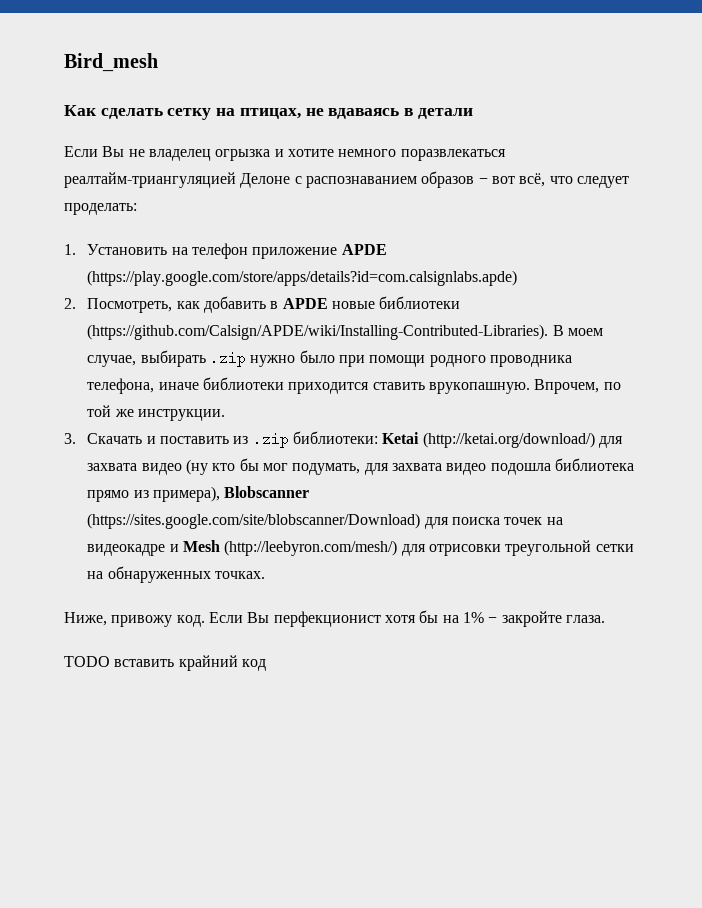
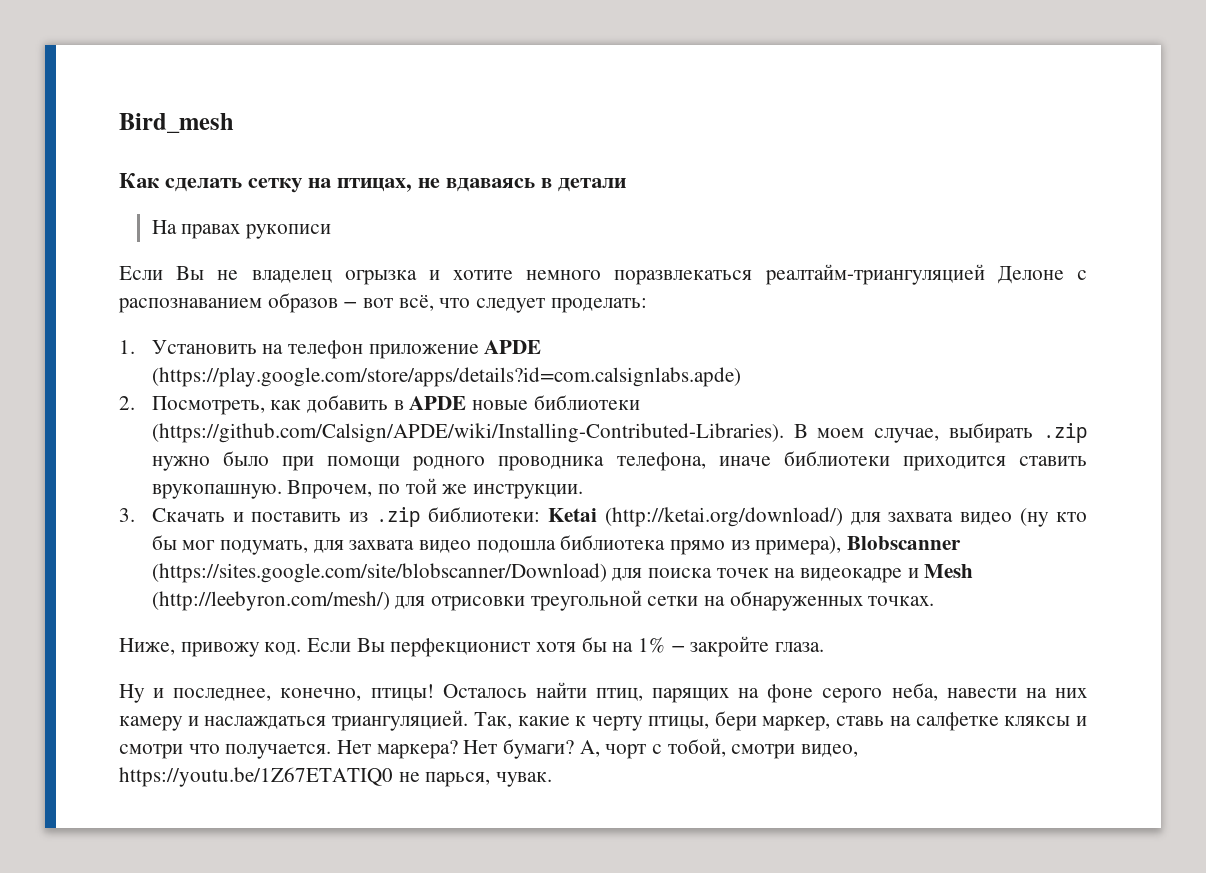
(473, 113) none -> [151,220,332,239] // На правах рукописи
[64,655,266,671] TODO вставить крайний код -> [119,682,1087,703] [119,710,1088,731] [119,738,859,759] [119,767,553,787] Ну и последнее, конечно, птицы! Осталось найти птиц, парящих на фоне серого неба, навести на них камеру и наслаждаться триангуляцией. Так, какие к черту птицы, бери маркер, ставь на салфетке кляксы и смотри что получается. Нет маркера? Нет бумаги? А, чорт с тобой, смотри видео, https://youtu.be/1Z67ETATIQ0 не парься, чувак.

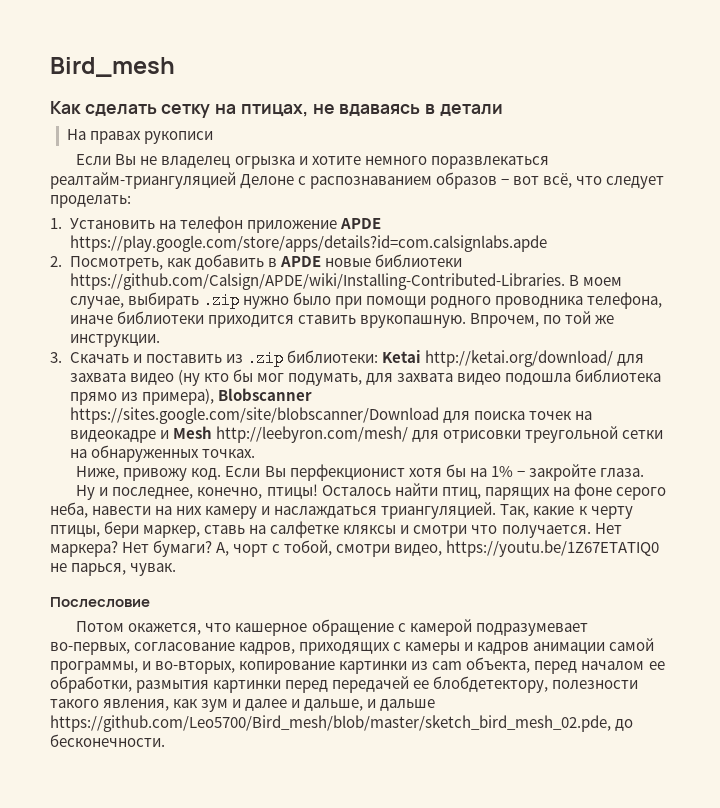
[151,367,741,387] (https://play.google.com/store/apps/details?id=com.calsignlabs.apde) -> [69,235,547,252] https://play.google.com/store/apps/details?id=com.calsignlabs.apde
[151,423,784,443] (https://github.com/Calsign/APDE/wiki/Installing-Contributed-Libraries). -> [69,273,565,290] https://github.com/Calsign/APDE/wiki/Installing-Contributed-Libraries.
[604,507,843,527] (http://ketai.org/download/) -> [424,350,613,367] http://ketai.org/download/
[151,563,607,583] (https://sites.google.com/site/blobscanner/Download) -> [69,407,439,424] https://sites.google.com/site/blobscanner/Download
[151,591,390,611] (http://leebyron.com/mesh/) -> [215,426,408,443] http://leebyron.com/mesh/
(553, 779) none -> [50,597,150,608] [76,619,588,636] [50,638,655,655] [50,657,665,674] [50,676,639,693] [50,699,436,712] [50,715,634,732] [50,734,165,747] // Послесловие // Потом окажется, что кашерное обращение с камерой подразумевает во-первых, согласование кадров, приходящих с камеры и кадров анимации самой программы, и во-вторых, копирование картинки из cam объекта, перед началом ее обработки, размытия картинки перед передачей ее блобдетектору, полезности такого явления, как зум и далее и дальше, и дальше https://github.com/Leo5700/Bird_mesh/blob/master/sketch_bird_mesh_02.pde, до бесконечности.

